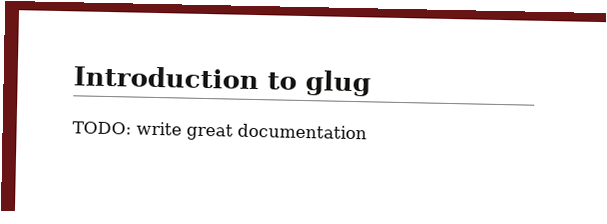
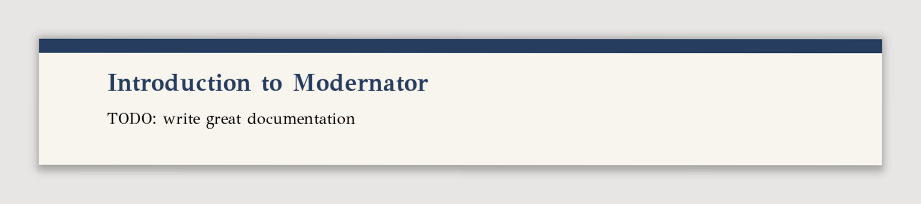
[305,70,371,97] glug -> [292,73,430,92] Modernator

